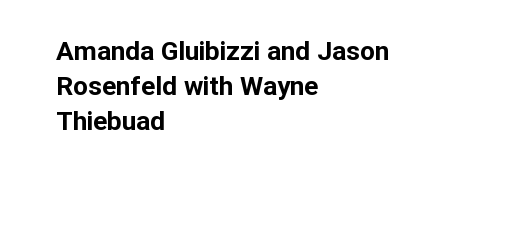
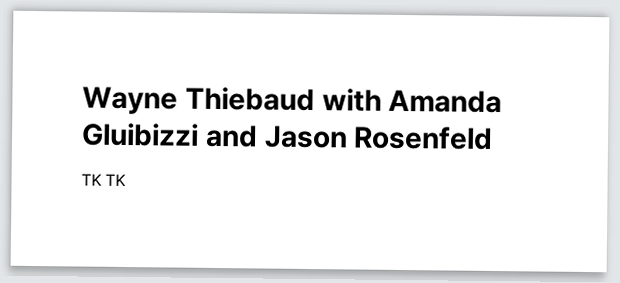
(56, 50) none -> [82,86,382,115] Wayne Thiebaud with
[184,76,319,100] [56,111,165,130] with Wayne Thiebuad -> [81,173,127,187] // TK TK

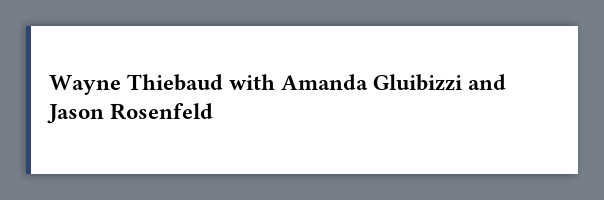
[81,173,127,187] // TK TK -> (214, 111) none

